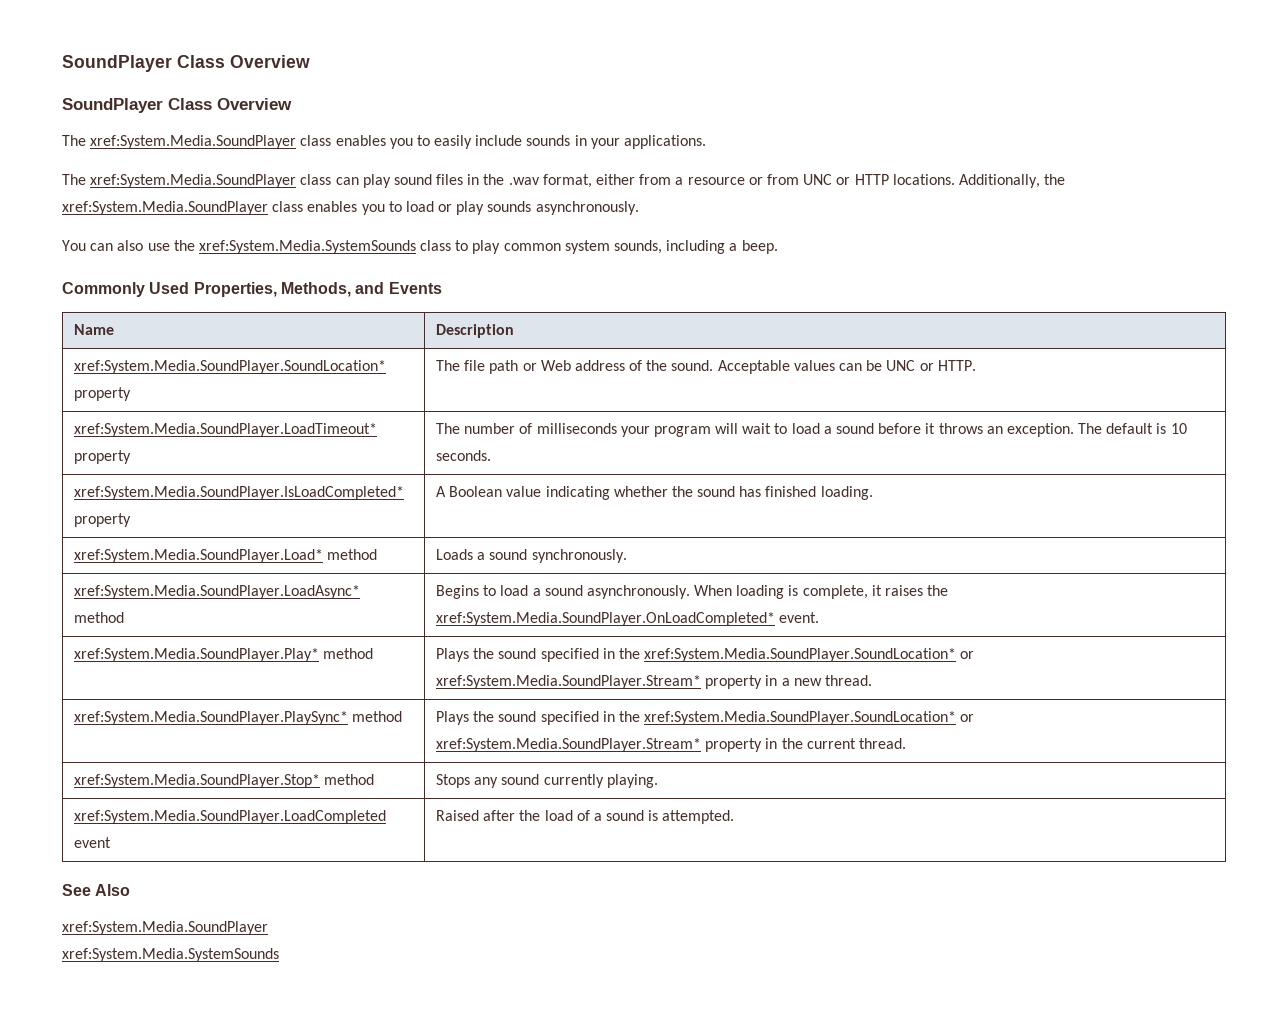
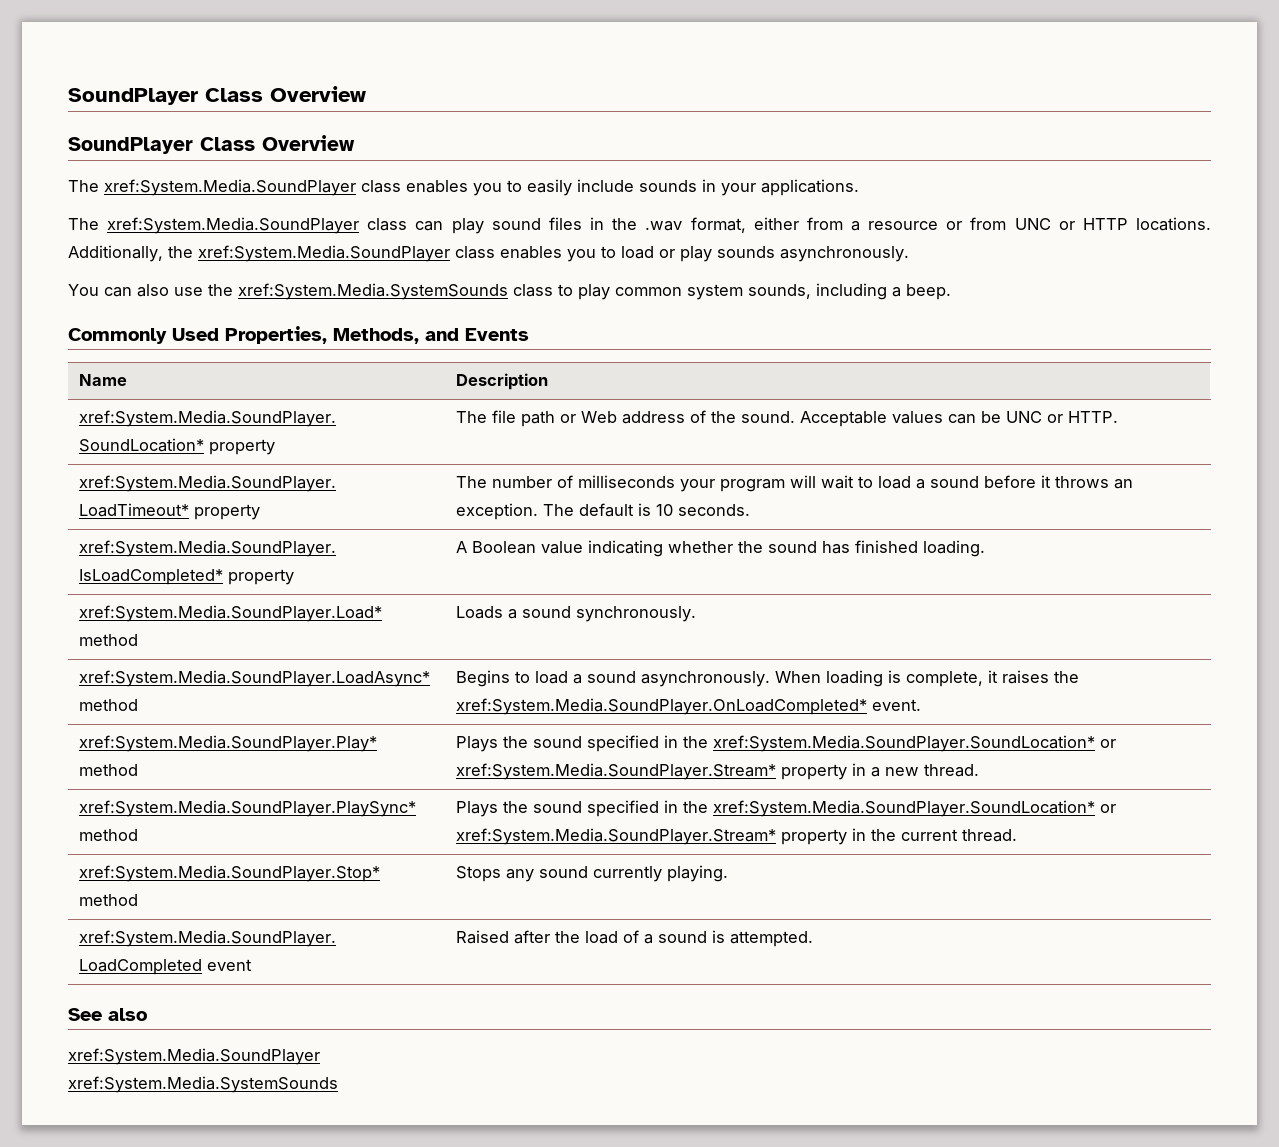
[95,884,131,896] Also -> [108,1008,147,1021] also

